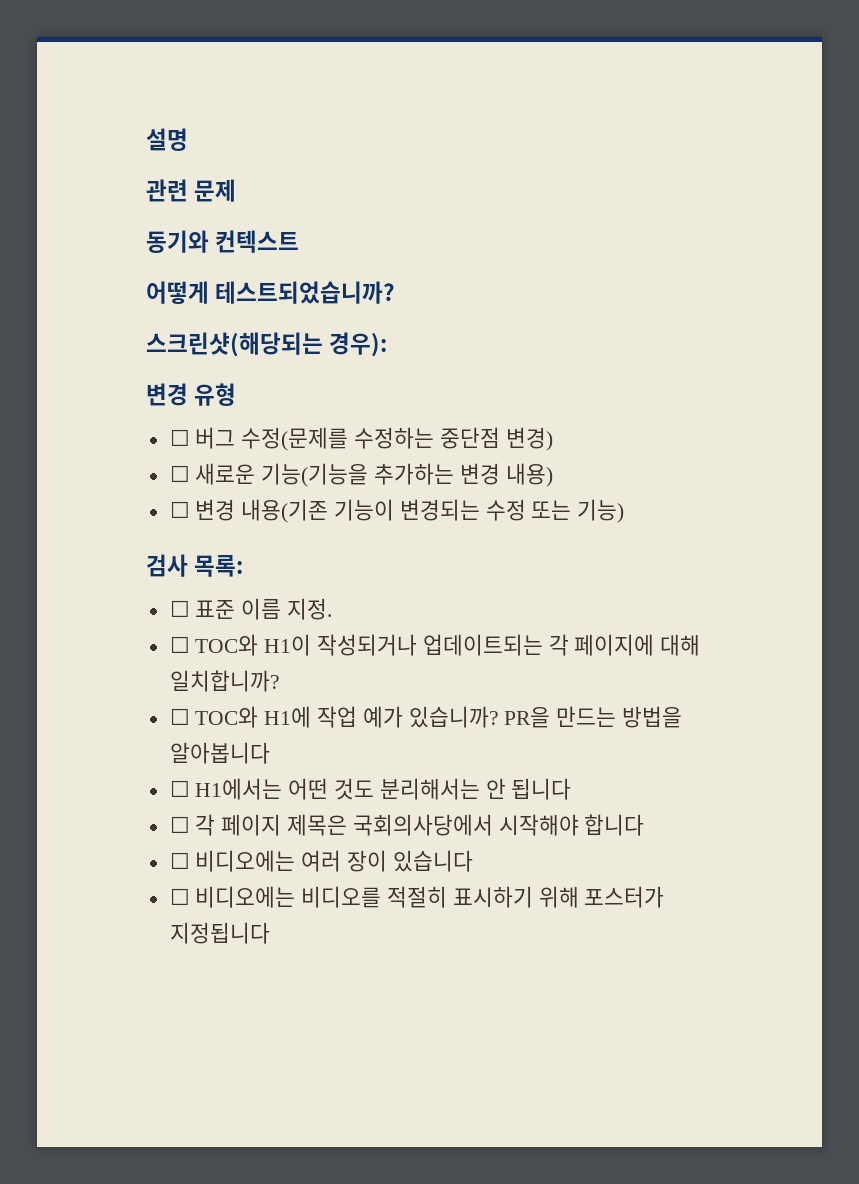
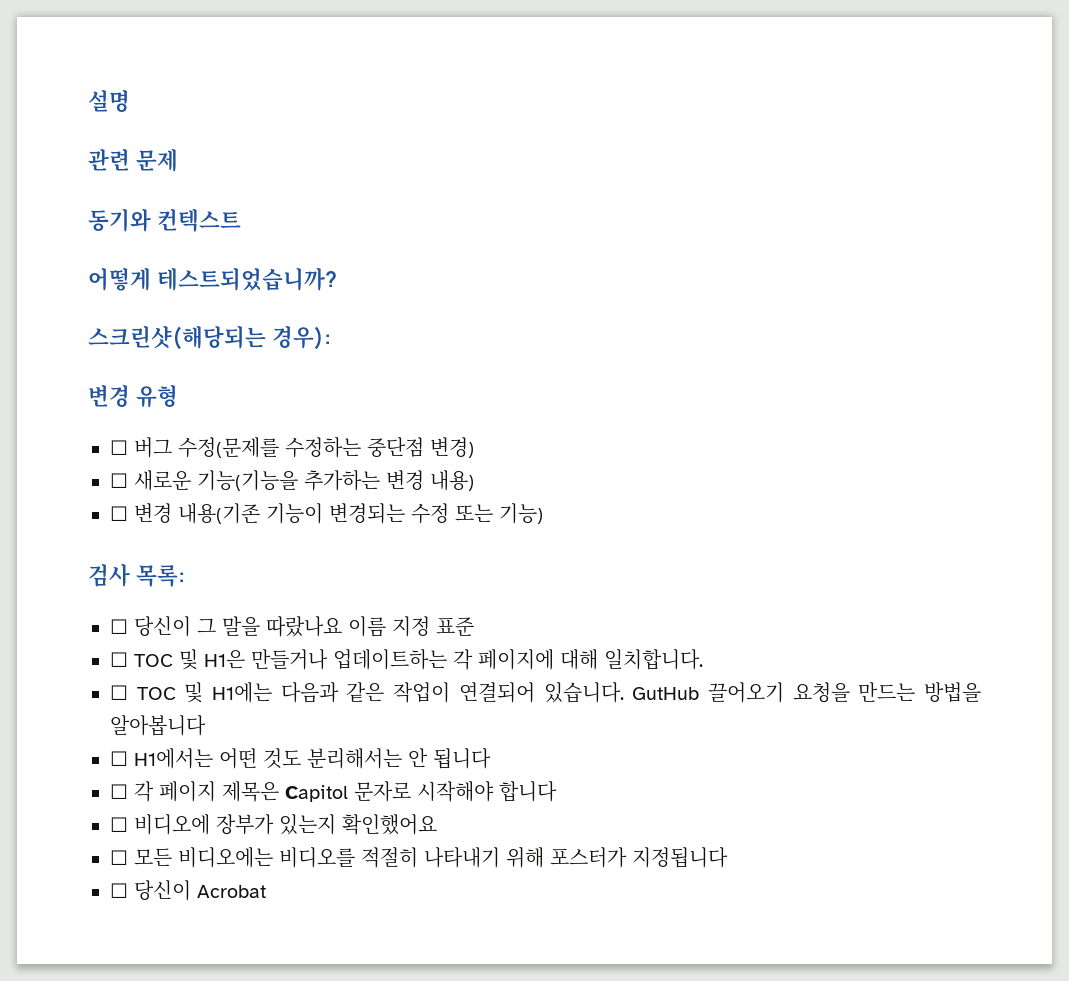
(190, 608) none -> [134,616,430,637] 당신이 그 말을 따랐나요 이름 지정
[241,598,333,620] [169,634,543,656] 이름 지정. // ☐ TOC와 H1이 작성되거나 업데이트되는 -> [110,649,447,670] // ☐ TOC 및 H1은 만들거나 업데이트하는
[169,670,280,692] [169,706,551,728] 일치합니까? // ☐ TOC와 H1에 작업 예가 있습니까? PR을 -> [604,649,703,670] [110,682,850,703] 일치합니다. // ☐ TOC 및 H1에는 다음과 같은 작업이 연결되어 있습니다. GutHub 끌어오기 요청을
[352,814,493,836] 국회의사당에서 -> [285,781,411,802] Capitol 문자로
[195,850,473,872] [169,888,190,905] 비디오에는 여러 장이 있습니다 // ☐ -> [134,814,437,835] [110,848,172,866] 비디오에 장부가 있는지 확인했어요 // ☐ 모든
[452,886,533,908] 표시하기 -> [424,847,500,868] 나타내기
(270, 933) none -> [110,880,266,901] // ☐ 당신이 Acrobat

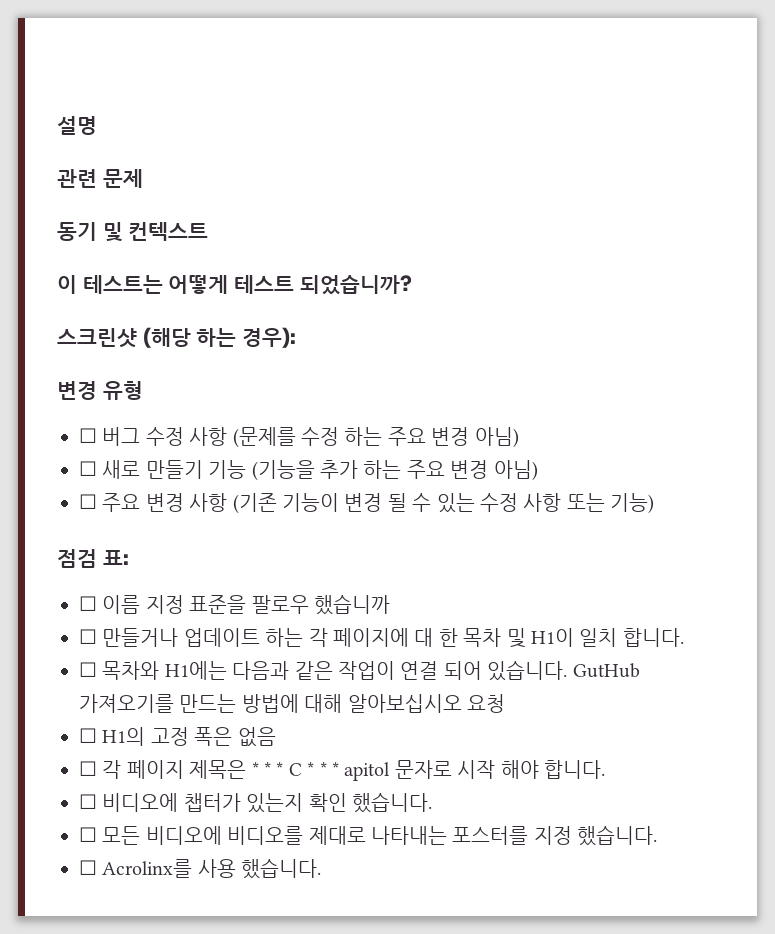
[88,208,151,232] 동기와 -> [57,222,123,242] 동기 및
[88,267,337,291] [88,326,266,350] 어떻게 테스트되었습니까? // 스크린샷(해당되는 -> [57,275,412,295] [57,327,237,348] 이 테스트는 어떻게 테스트 되었습니까? // 스크린샷 (해당 하는
[178,437,474,458] [110,470,474,491] [110,503,449,524] 수정(문제를 수정하는 중단점 변경) // ☐ 새로운 기능(기능을 추가하는 변경 내용) // ☐ 변경 내용(기존 기능이 변경되는 수정 -> [145,427,519,448] [79,460,538,481] [79,493,562,514] 수정 사항 (문제를 수정 하는 주요 변경 아님) // ☐ 새로 만들기 기능 (기능을 추가 하는 주요 변경 아님) // ☐ 주요 변경 사항 (기존 기능이 변경 될 수 있는 수정 사항
[88,564,185,587] [110,616,474,637] [110,649,703,670] [110,682,204,703] 검사 목록: // ☐ 당신이 그 말을 따랐나요 이름 지정 표준 // ☐ TOC 및 H1은 만들거나 업데이트하는 각 페이지에 대해 일치합니다. // ☐ TOC 및 -> [57,549,129,568] [79,594,390,615] [79,628,684,648] [79,661,160,680] 점검 표: // ☐ 이름 지정 표준을 팔로우 했습니까 // ☐ 만들거나 업데이트 하는 각 페이지에 대 한 목차 및 H1이 일치 합니다. // ☐ 목차와
[458,682,982,703] [110,715,206,736] [110,748,491,769] [110,781,557,802] [110,814,437,835] [110,847,728,868] [110,880,266,901] 연결되어 있습니다. GutHub 끌어오기 요청을 만드는 방법을 알아봅니다 // ☐ H1에서는 어떤 것도 분리해서는 안 됩니다 // ☐ 각 페이지 제목은 Capitol 문자로 시작해야 합니다 // ☐ 비디오에 장부가 있는지 확인했어요 // ☐ 모든 비디오에는 비디오를 적절히 나타내기 위해 포스터가 지정됩니다 // ☐ 당신이 Acrobat -> [400,660,640,681] [79,694,505,713] [79,727,276,747] [79,760,605,781] [79,792,432,813] [79,825,658,846] [79,858,322,879] 연결 되어 있습니다. GutHub 가져오기를 만드는 방법에 대해 알아보십시오 요청 // ☐ H1의 고정 폭은 없음 // ☐ 각 페이지 제목은 * * * C * * * apitol 문자로 시작 해야 합니다. // ☐ 비디오에 챕터가 있는지 확인 했습니다. // ☐ 모든 비디오에 비디오를 제대로 나타내는 포스터를 지정 했습니다. // ☐ Acrolinx를 사용 했습니다.

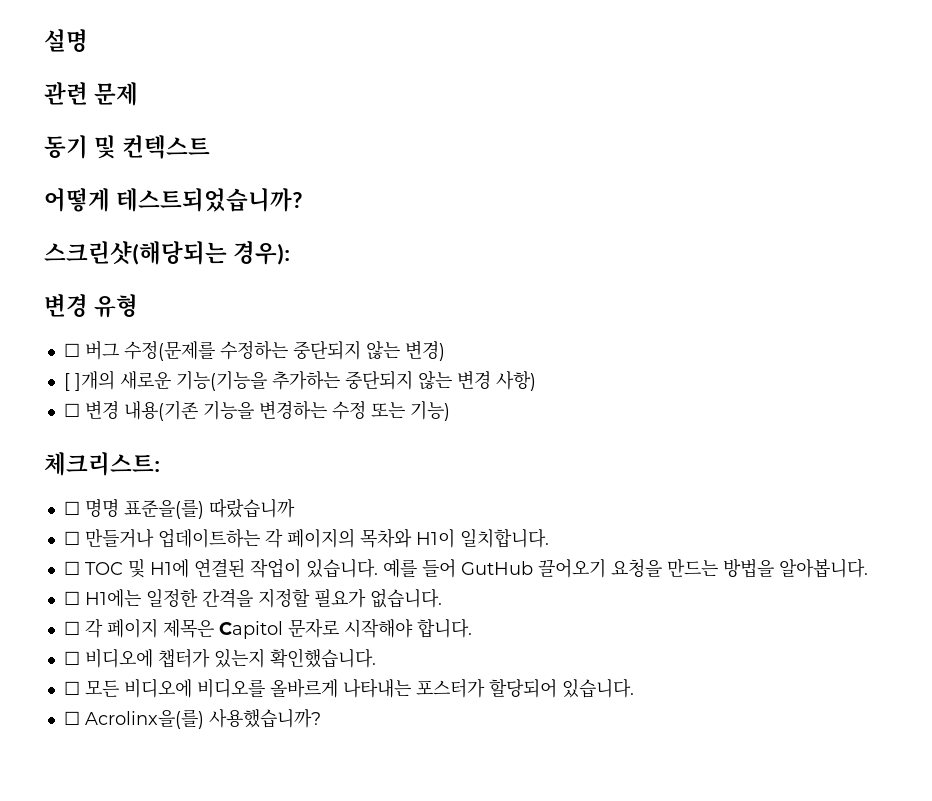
[57,275,412,295] [57,327,237,348] 이 테스트는 어떻게 테스트 되었습니까? // 스크린샷 (해당 하는 -> [44,188,304,212] [44,241,227,265] 어떻게 테스트되었습니까? // 스크린샷(해당되는
[145,427,519,448] [79,460,538,481] [79,493,562,514] 수정 사항 (문제를 수정 하는 주요 변경 아님) // ☐ 새로 만들기 기능 (기능을 추가 하는 주요 변경 아님) // ☐ 주요 변경 사항 (기존 기능이 변경 될 수 있는 수정 사항 -> [123,340,445,361] [63,370,536,391] [63,401,366,421] 수정(문제를 수정하는 중단되지 않는 변경) // [ ]개의 새로운 기능(기능을 추가하는 중단되지 않는 변경 사항) // ☐ 변경 내용(기존 기능을 변경하는 수정
[57,549,129,568] [79,594,390,615] [79,628,684,648] [79,660,640,681] [79,694,505,713] [79,727,276,747] [79,760,539,781] 점검 표: // ☐ 이름 지정 표준을 팔로우 했습니까 // ☐ 만들거나 업데이트 하는 각 페이지에 대 한 목차 및 H1이 일치 합니다. // ☐ 목차와 H1에는 다음과 같은 작업이 연결 되어 있습니다. GutHub 가져오기를 만드는 방법에 대해 알아보십시오 요청 // ☐ H1의 고정 폭은 없음 // ☐ 각 페이지 제목은 * * * C * * * apitol 문자로 시작 해야 -> [44,452,160,476] [63,498,295,519] [63,528,549,548] [63,558,868,578] [63,588,442,608] [63,618,413,639] 체크리스트: // ☐ 명명 표준을(를) 따랐습니까 // ☐ 만들거나 업데이트하는 각 페이지의 목차와 H1이 일치합니다. // ☐ TOC 및 H1에 연결된 작업이 있습니다. 예를 들어 GutHub 끌어오기 요청을 만드는 방법을 알아봅니다. // ☐ H1에는 일정한 간격을 지정할 필요가 없습니다. // ☐ 각 페이지 제목은 Capitol 문자로 시작해야
[308,792,432,813] 확인 했습니다. -> [269,648,376,668] 확인했습니다.
[308,825,658,846] [79,858,322,879] 제대로 나타내는 포스터를 지정 했습니다. // ☐ Acrolinx를 사용 했습니다. -> [269,678,634,698] [63,709,321,729] 올바르게 나타내는 포스터가 할당되어 있습니다. // ☐ Acrolinx을(를) 사용했습니까?

